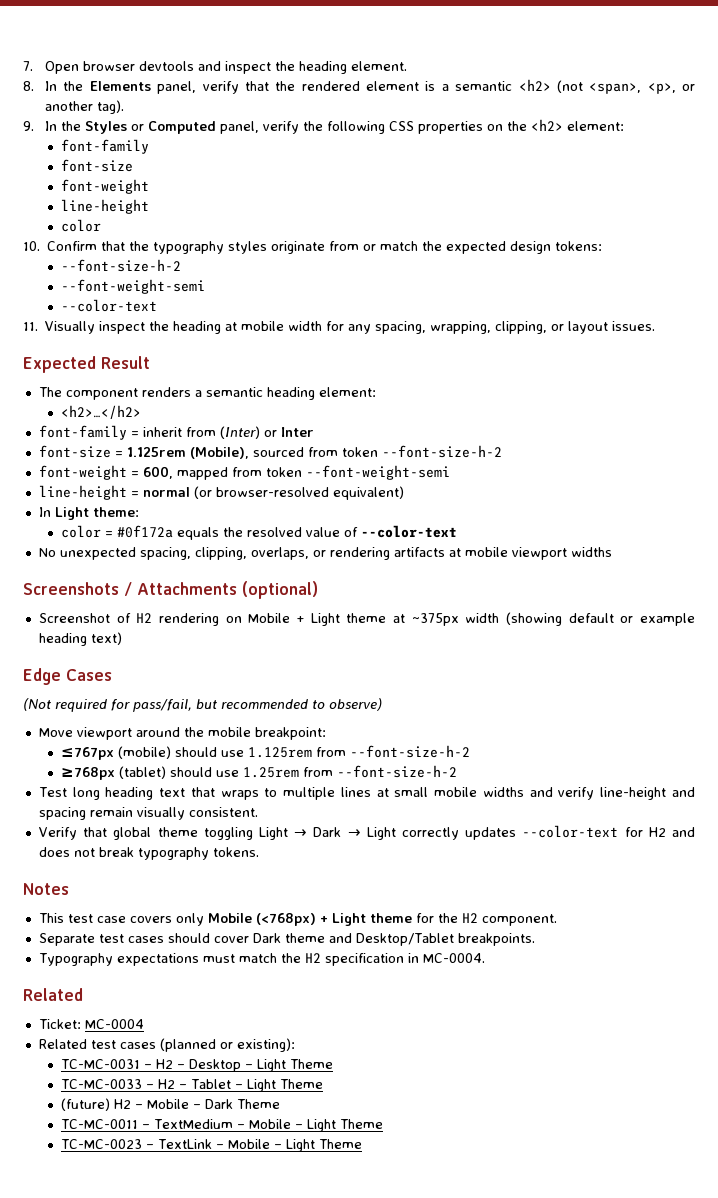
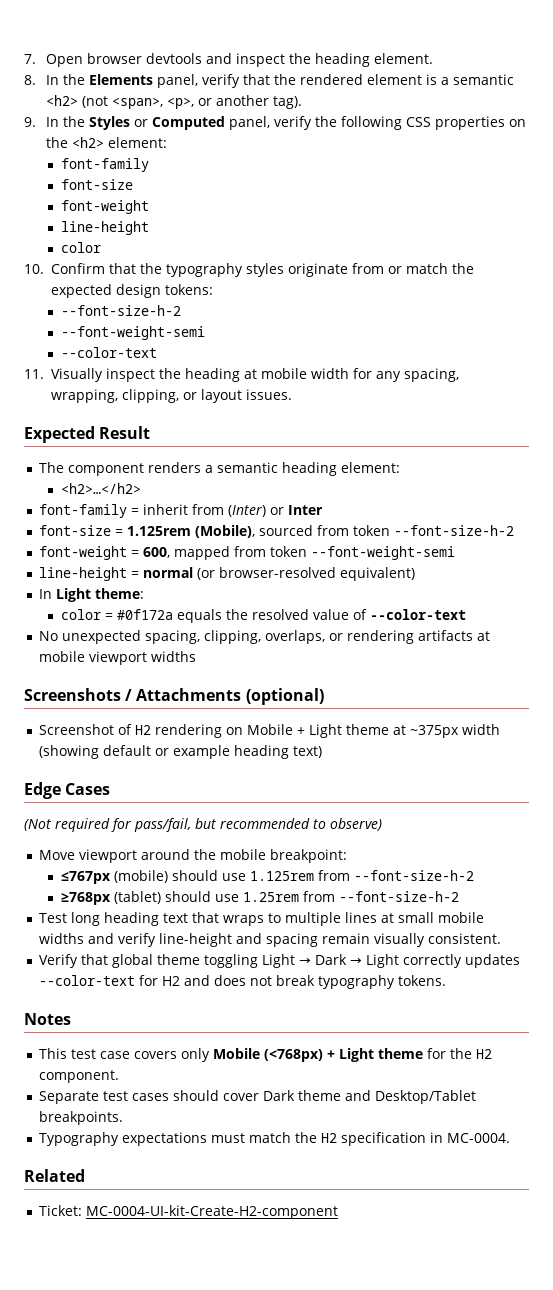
[84,1019,144,1029] [38,1038,295,1052] [61,1059,334,1072] [61,1079,324,1092] [61,1098,281,1111] [61,1119,384,1132] [61,1139,363,1152] MC-0004 // Related test cases (planned or existing): // TC-MC-0031 – H2 – Desktop – Light Theme // TC-MC-0033 – H2 – Tablet – Light Theme // (future) H2 – Mobile – Dark Theme // TC-MC-0011 – TextMedium – Mobile – Light Theme // TC-MC-0023 – TextLink – Mobile – Light Theme -> [85,1205,338,1219] MC-0004-UI-kit-Create-H2-component

